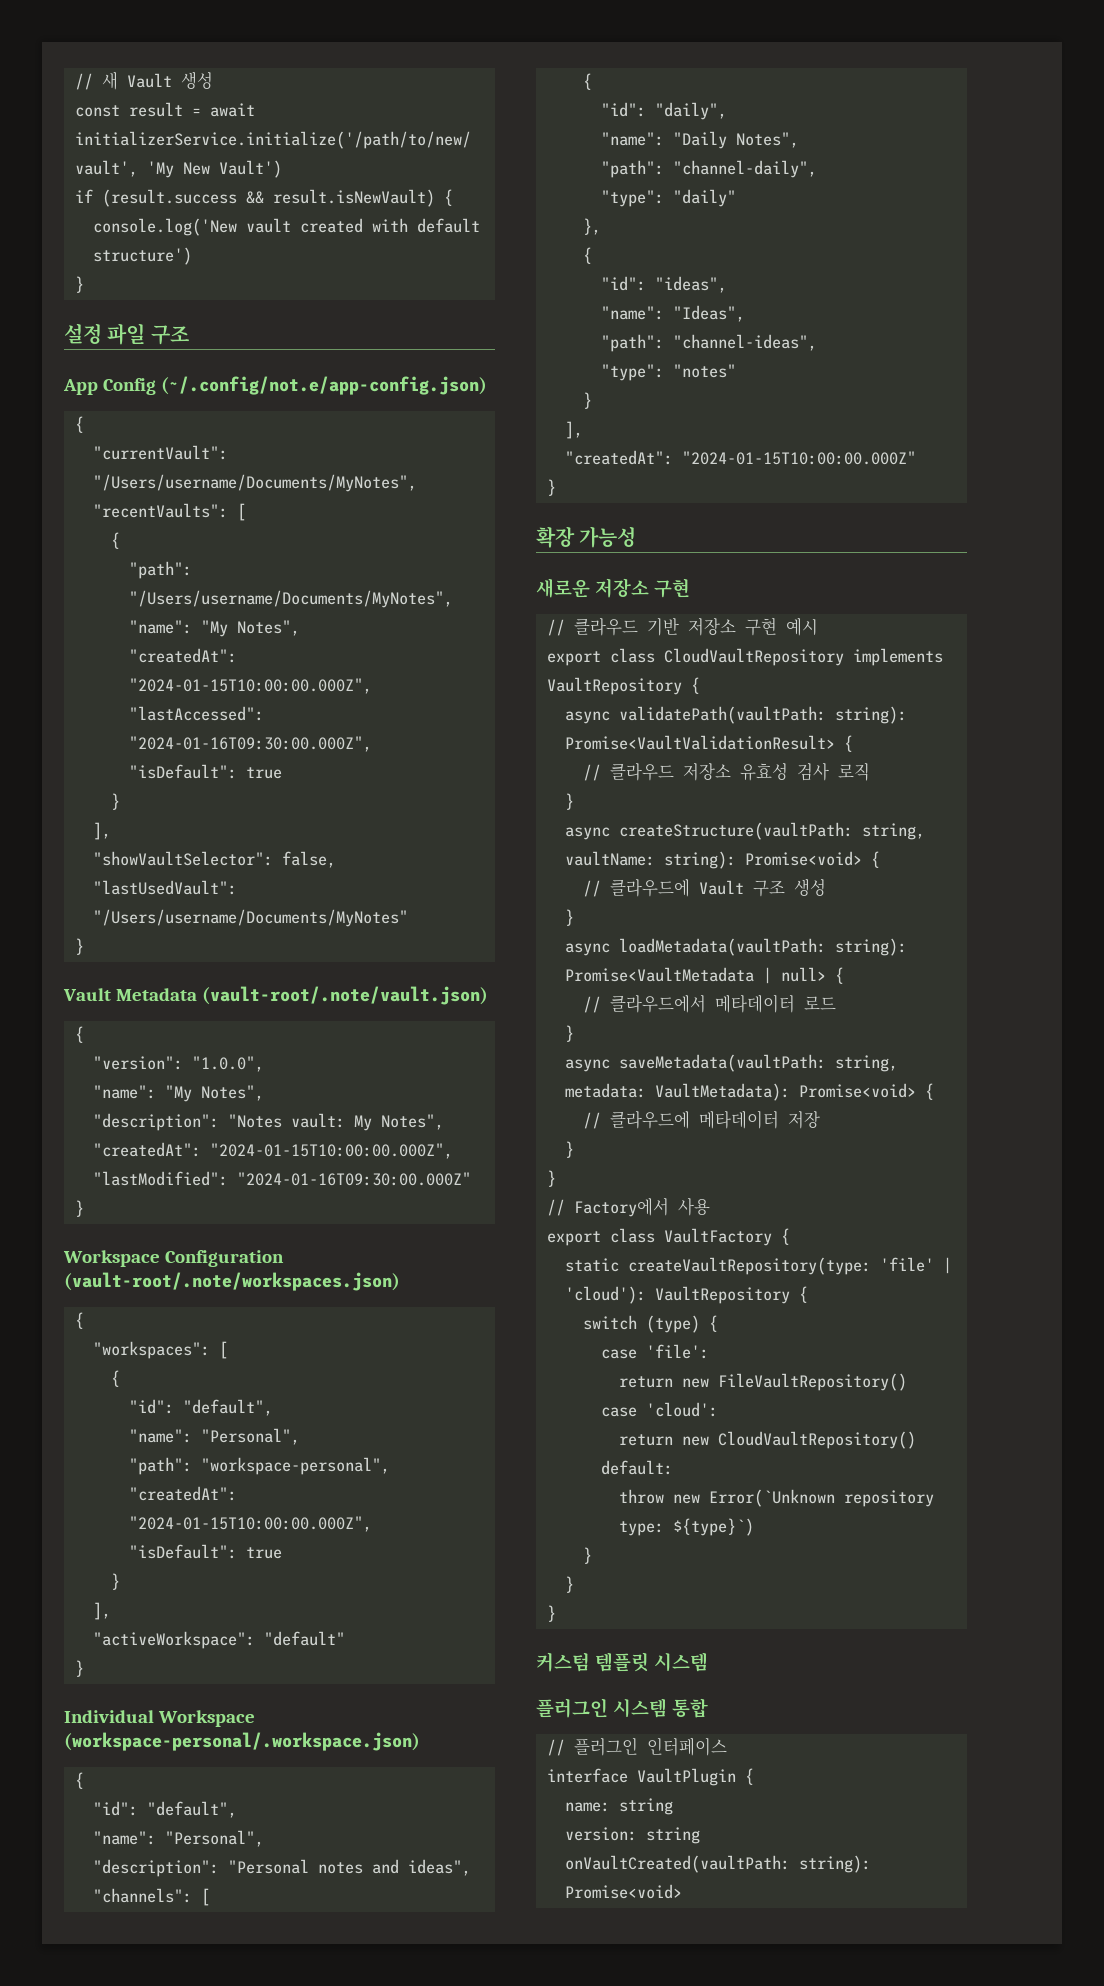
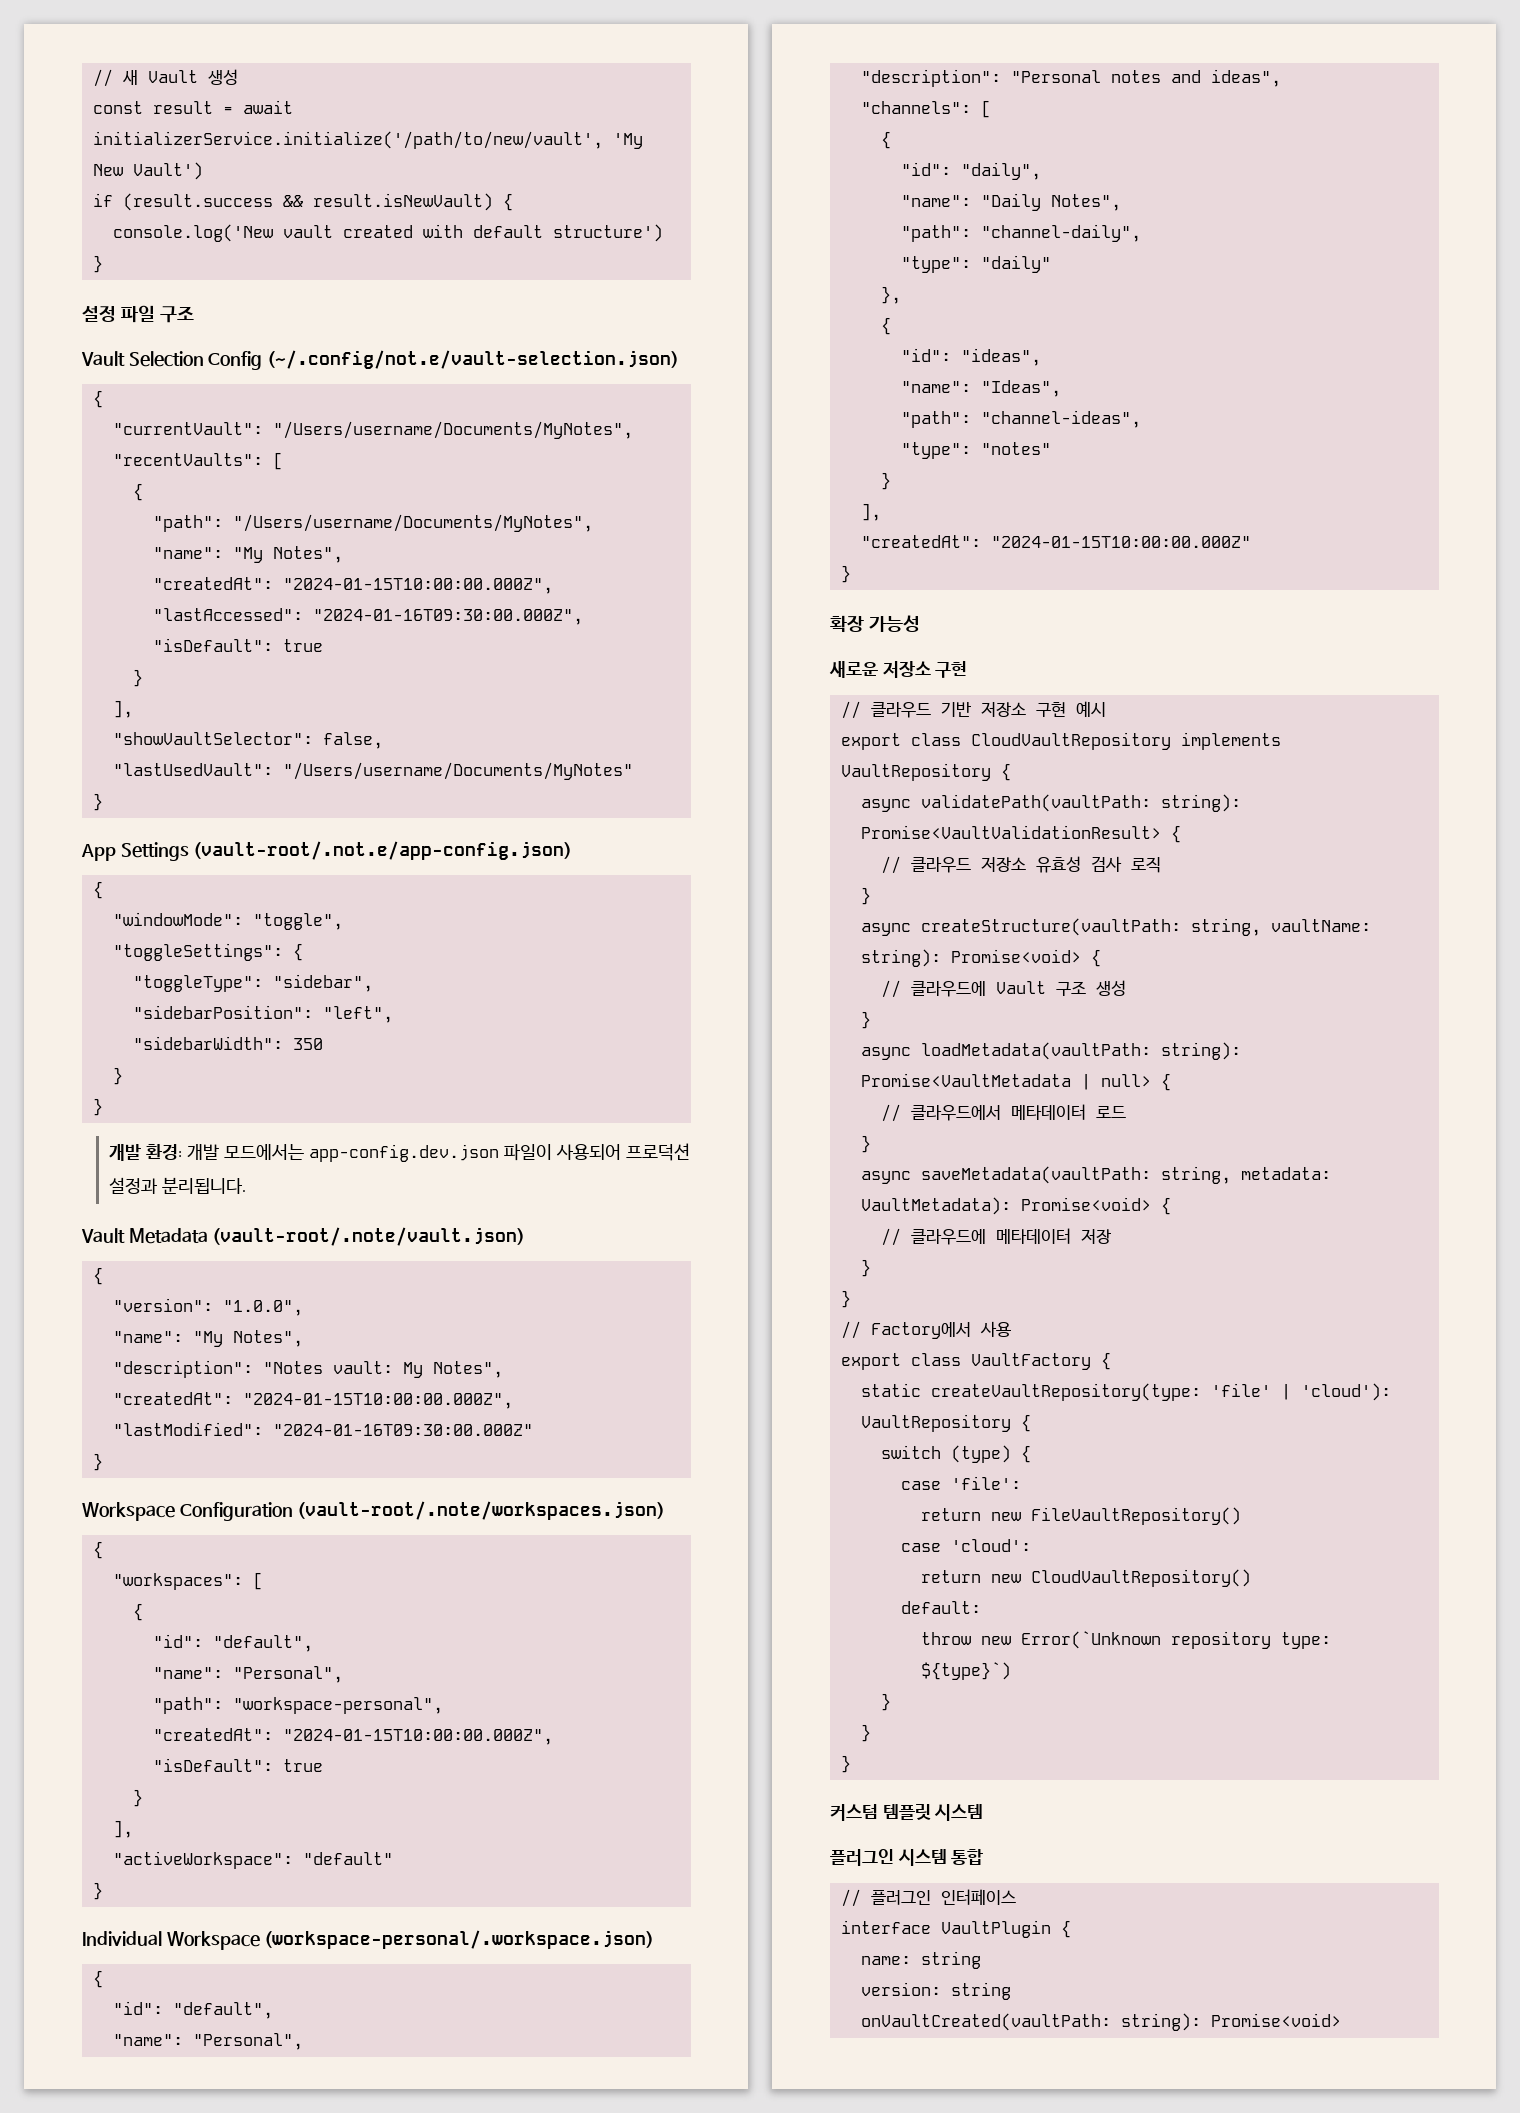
[63,376,487,395] App Config (~/.config/not.e/app-config.json) -> [81,350,680,370] Vault Selection Config (~/.config/not.e/vault-selection.json)
(84, 946) none -> [81,841,573,861] [92,881,103,899] [112,912,343,930] [112,943,303,961] [132,974,373,992] [132,1005,393,1023] [132,1036,323,1050] [112,1067,123,1085] [92,1098,103,1116] [109,1143,691,1162] [109,1177,247,1194] // App Settings (vault-root/.not.e/app-config.json) // { // "windowMode": "toggle", // "toggleSettings": { // "toggleType": "sidebar", // "sidebarPosition": "left", // "sidebarWidth": 350 // } // } // 개발 환경: 개발 모드에서는 app-config.dev.json 파일이 사용되어 프로덕션 설정과 분리됩니다.

